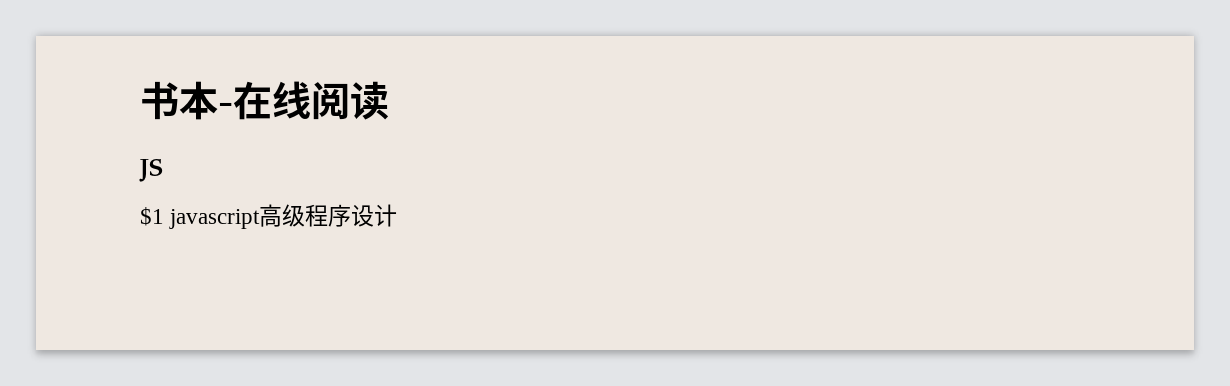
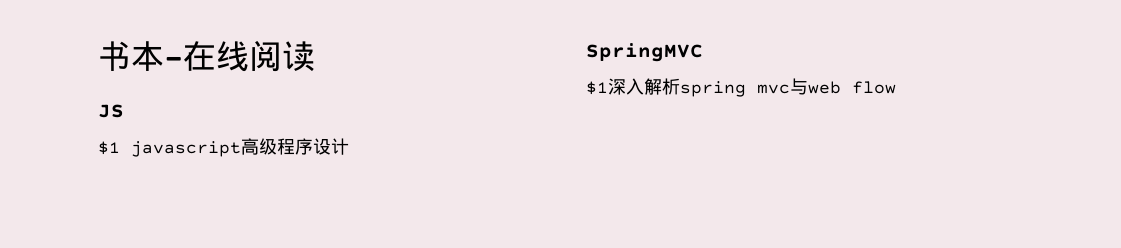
(398, 215) none -> [586,43,703,62] [586,78,896,97] // SpringMVC // $1深入解析spring mvc与web flow

